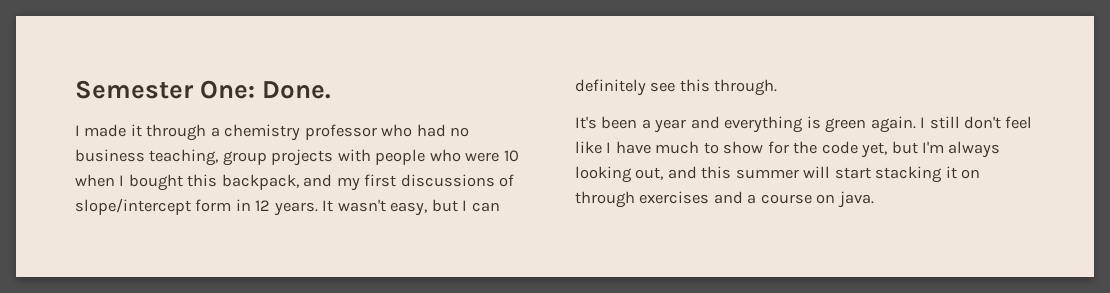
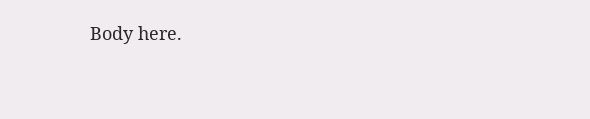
[75,80,332,99] [75,124,470,141] [75,149,519,166] [75,174,515,191] [75,198,500,216] [575,79,778,96] [575,116,1033,133] [575,141,1001,158] [575,166,981,183] [575,191,874,208] Semester One: Done. // I made it through a chemistry professor who had no business teaching, group projects with people who were 10 when I bought this backpack, and my first discussions of slope/intercept form in 12 years. It wasn't easy, but I can definitely see this through. // It's been a year and everything is green again. I still don't feel like I have much to show for the code yet, but I'm always looking out, and this summer will start stacking it on through exercises and a course on java. -> [90,26,182,44] Body here.

